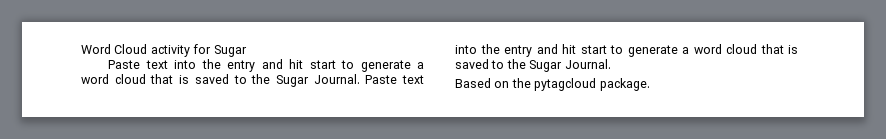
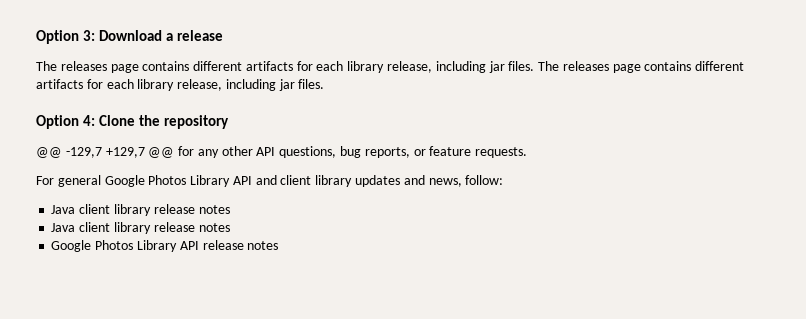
[81,44,247,57] [108,59,425,72] [81,74,424,87] [455,44,798,57] [455,59,611,72] [455,78,650,91] Word Cloud activity for Sugar // Paste text into the entry and hit start to generate a word cloud that is saved to the Sugar Journal. Paste text into the entry and hit start to generate a word cloud that is saved to the Sugar Journal. // Based on the pytagcloud package. -> [36,30,223,44] [36,61,745,73] [36,79,325,91] [36,115,229,129] [36,146,528,158] [36,175,504,187] [51,204,230,216] [51,222,230,234] [51,240,279,252] Option 3: Download a release // The releases page contains different artifacts for each library release, including jar files. The releases page contains different artifacts for each library release, including jar files. // Option 4: Clone the repository // @@ -129,7 +129,7 @@ for any other API questions, bug reports, or feature requests. // For general Google Photos Library API and client library updates and news, follow: // Java client library release notes // Java client library release notes // Google Photos Library API release notes

